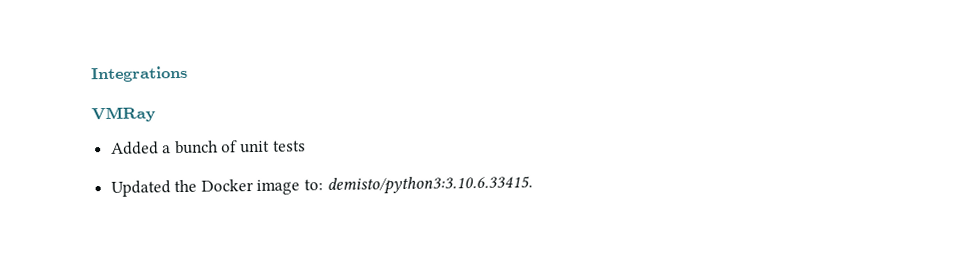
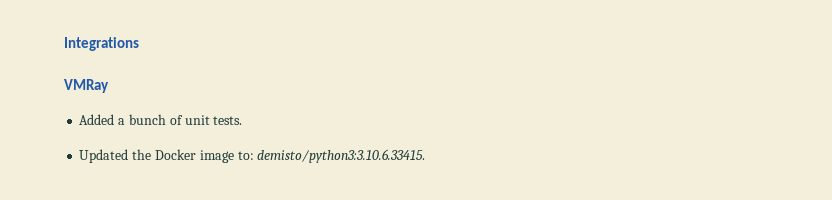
[272,140,306,152] tests -> [213,116,243,125] tests.

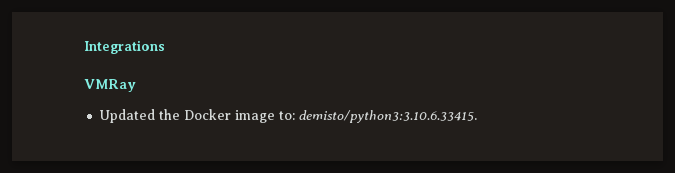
[79,114,243,125] // Added a bunch of unit tests. -> (136, 85) none

